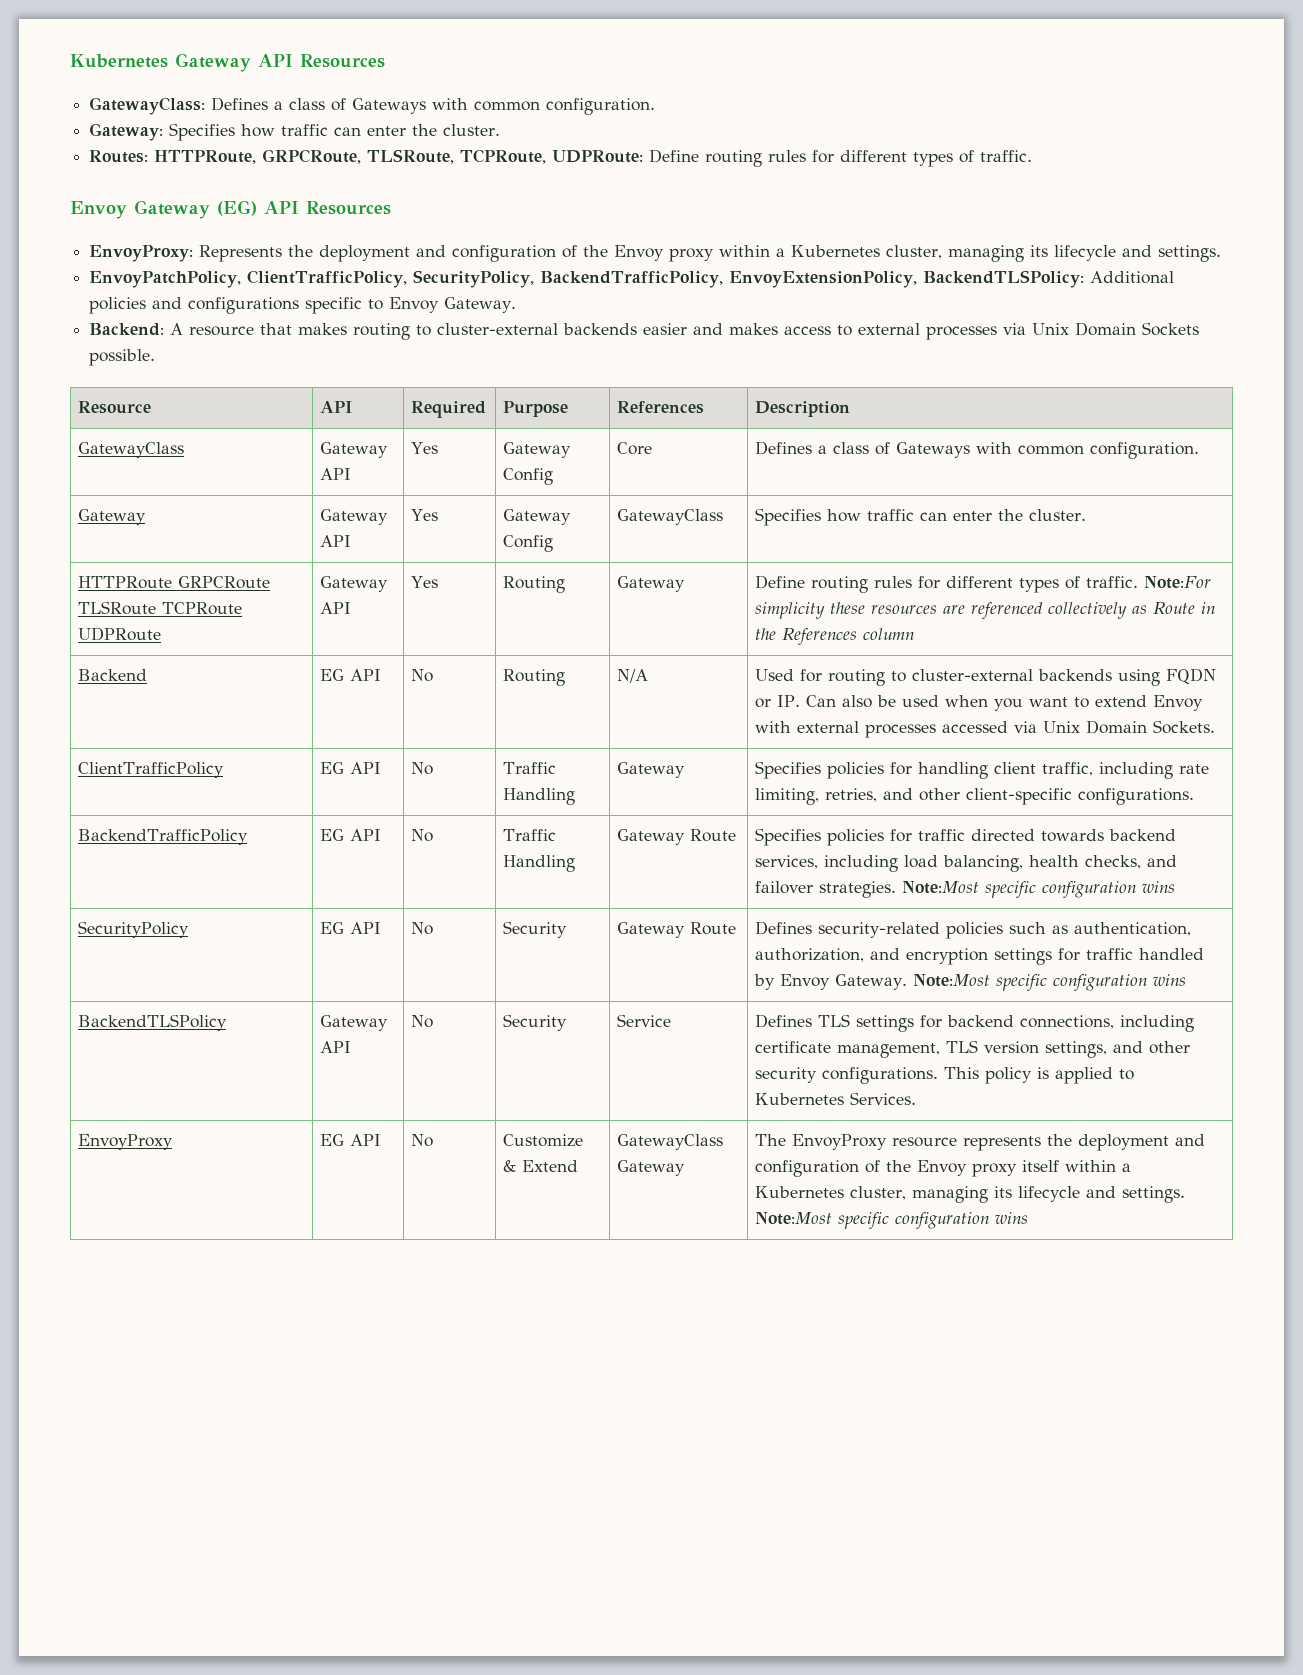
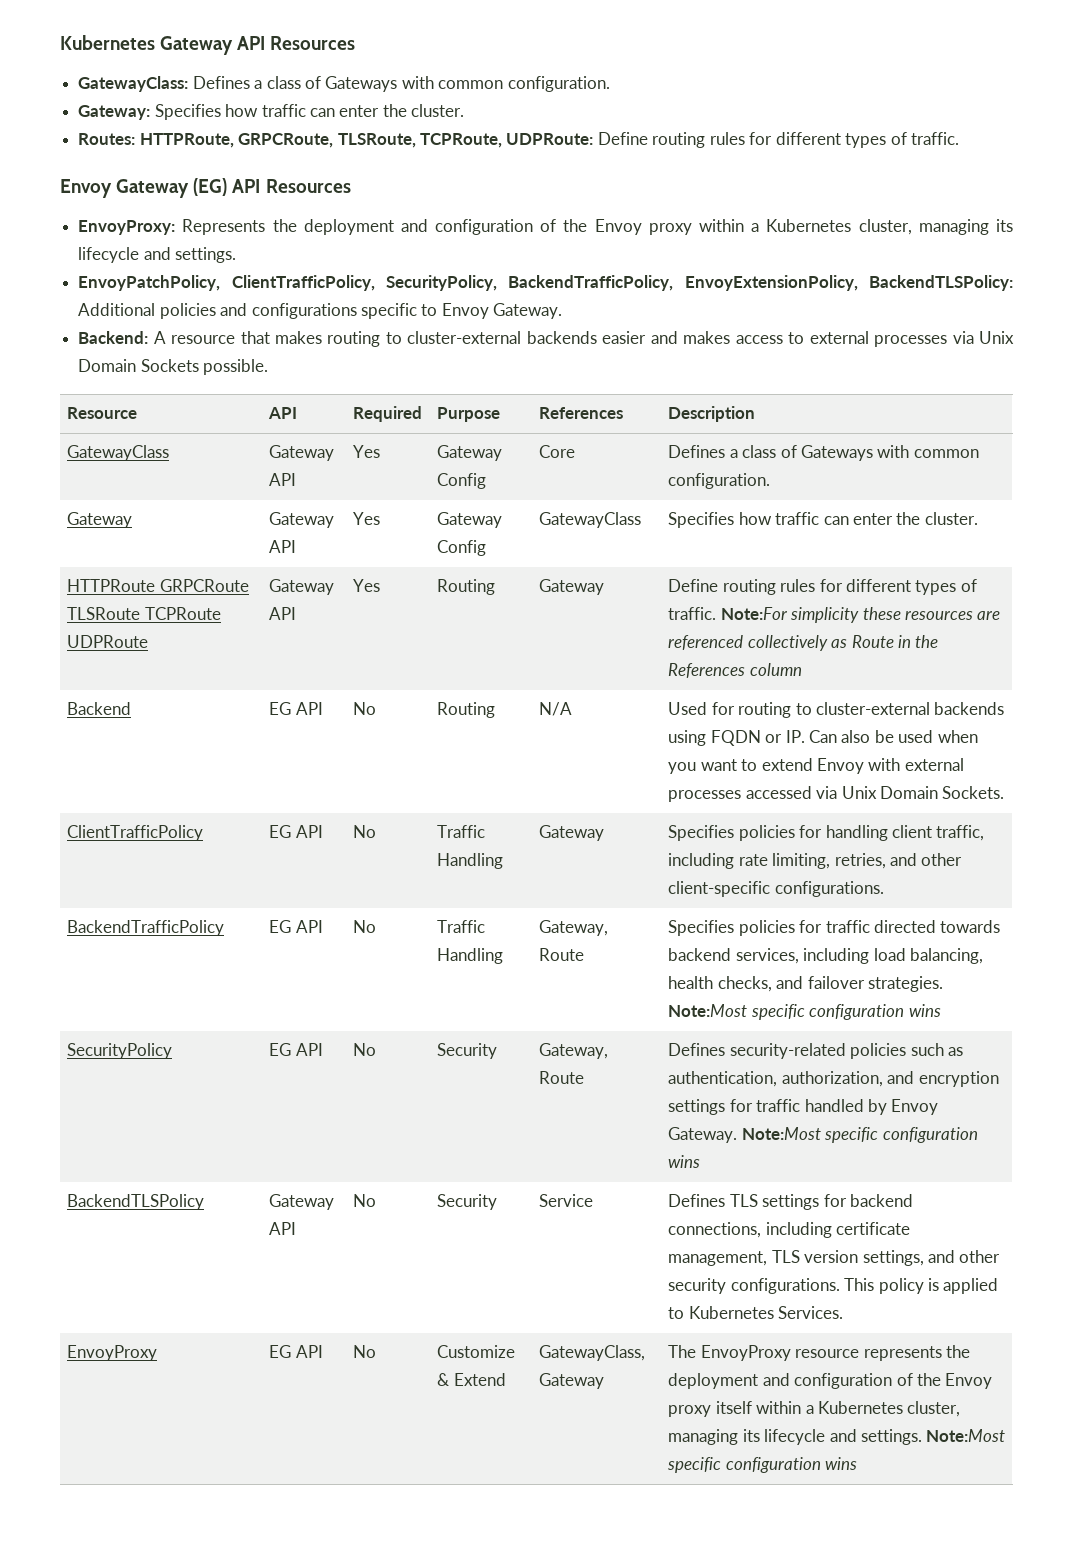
[617,829,686,845] Gateway -> [539,920,609,936] Gateway,
[617,922,686,938] Gateway -> [539,1043,609,1059] Gateway,
[617,1134,724,1150] GatewayClass -> [539,1345,646,1361] GatewayClass,

